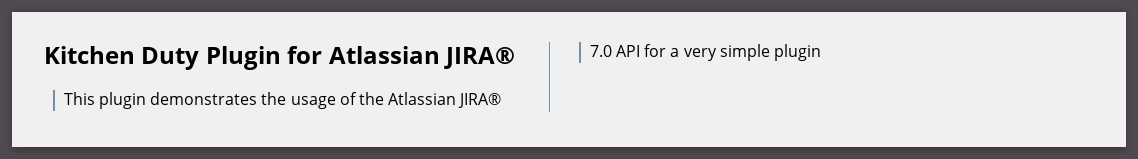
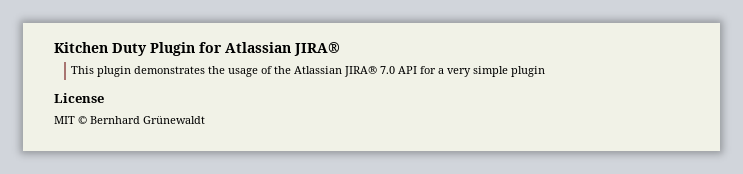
(821, 52) none -> [54,93,104,103] [54,116,205,124] // License // MIT © Bernhard Grünewaldt

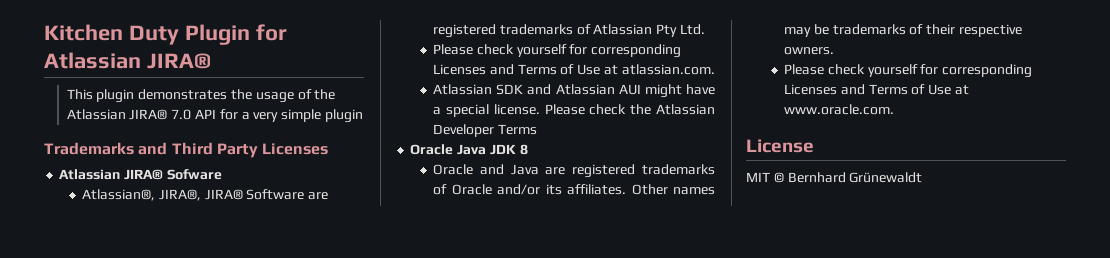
(546, 71) none -> [44,142,329,158] [59,169,222,180] [82,189,329,201] [433,24,706,38] [433,44,682,58] [433,64,715,75] [433,84,715,98] [433,104,715,117] [433,124,537,137] [410,144,528,155] [433,164,715,178] [433,184,715,195] [784,24,1023,37] [784,47,835,55] [784,64,1033,78] [784,84,970,95] [784,104,895,115] // Trademarks and Third Party Licenses // Atlassian JIRA® Sofware // Atlassian®, JIRA®, JIRA® Software are registered trademarks of Atlassian Pty Ltd. // Please check yourself for corresponding Licenses and Terms of Use at atlassian.com. // Atlassian SDK and Atlassian AUI might have a special license. Please check the Atlassian Developer Terms // Oracle Java JDK 8 // Oracle and Java are registered trademarks of Oracle and/or its affiliates. Other names may be trademarks of their respective owners. // Please check yourself for corresponding Licenses and Terms of Use at www.oracle.com.

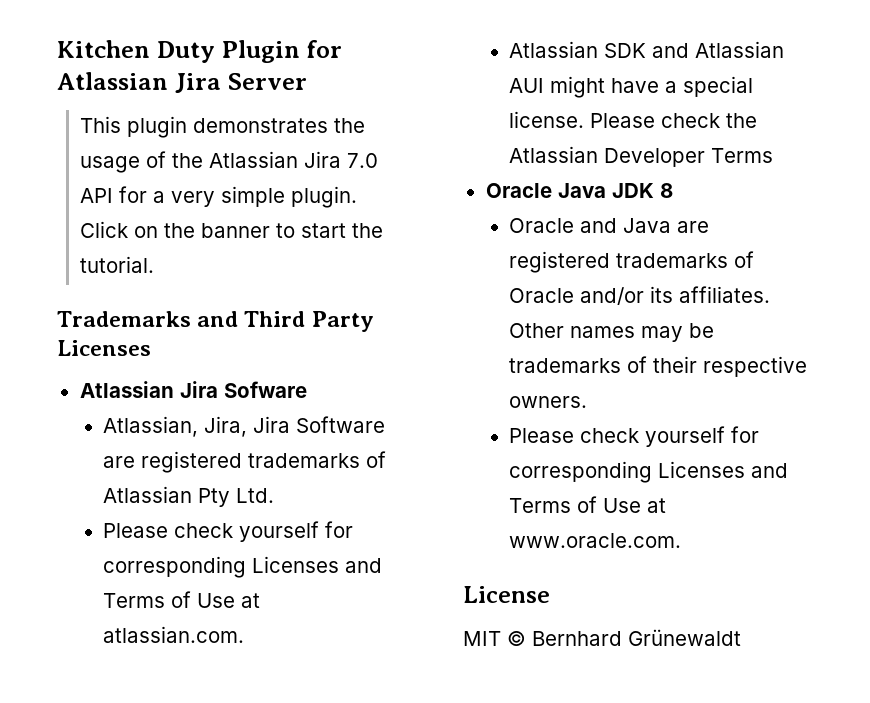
[146,53,211,69] JIRA® -> [174,73,307,93] Jira Server
[129,109,168,120] JIRA® -> [304,151,342,168] Jira
[324,109,363,123] plugin -> [291,186,358,208] [80,221,384,238] [80,256,155,273] plugin. Click on the banner to start the tutorial.
[124,169,164,180] JIRA® -> [179,381,218,398] Jira
[82,189,243,201] Atlassian®, JIRA®, JIRA® -> [103,416,291,437] Atlassian, Jira, Jira

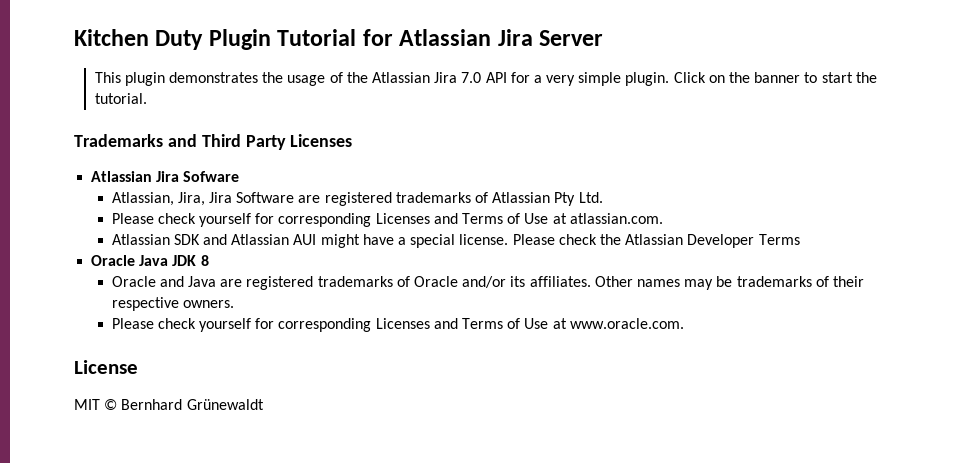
(300, 51) none -> [277,29,357,46] Tutorial

